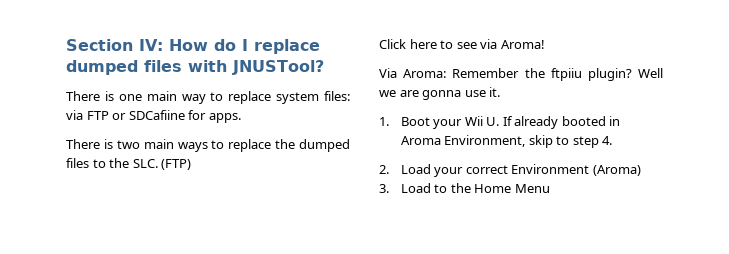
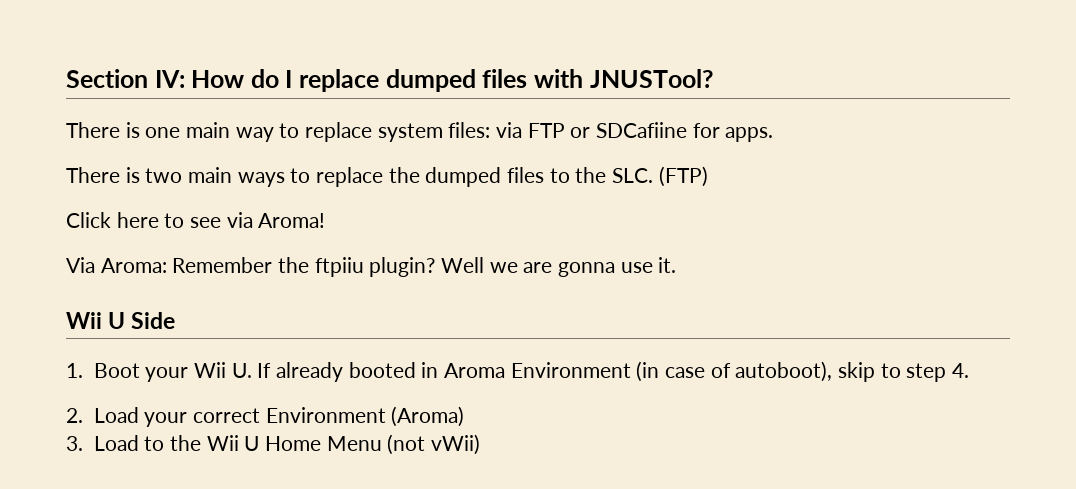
(501, 92) none -> [66,312,176,329] // Wii U Side
[444,135,526,147] Environment, -> [510,361,833,382] Environment (in case of autoboot),
[474,184,550,193] Home Menu -> [206,434,480,455] Wii U Home Menu (not vWii)

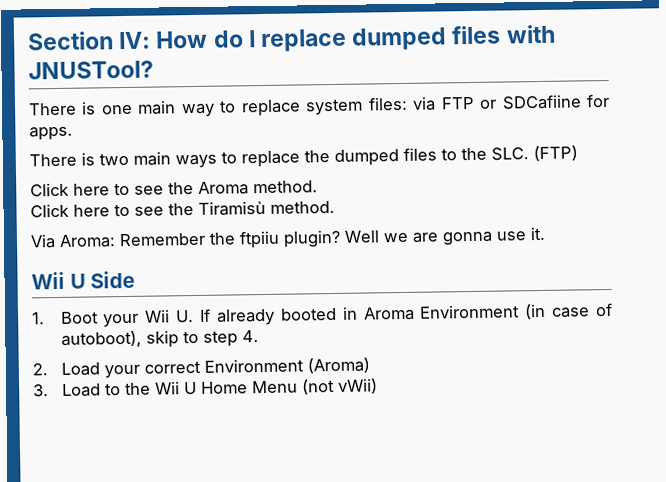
[226,212,326,228] via Aroma! -> [168,180,318,195] [30,200,335,218] the Aroma method. // Click here to see the Tiramisù method.

